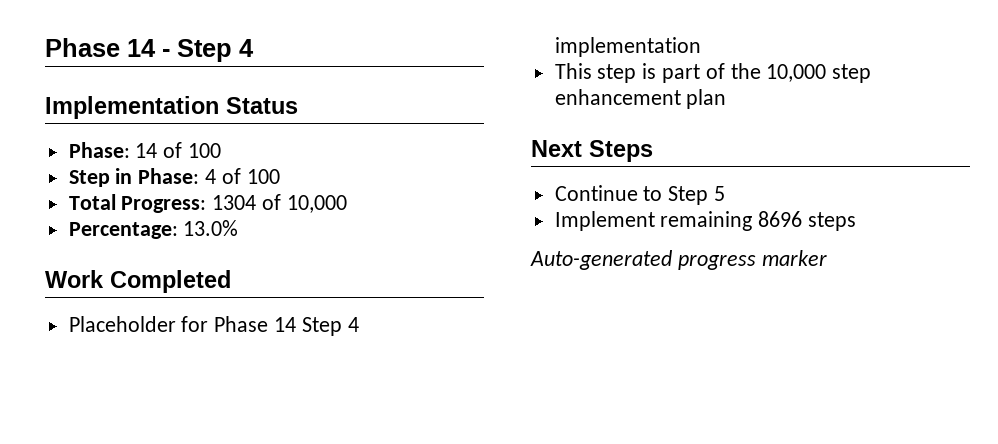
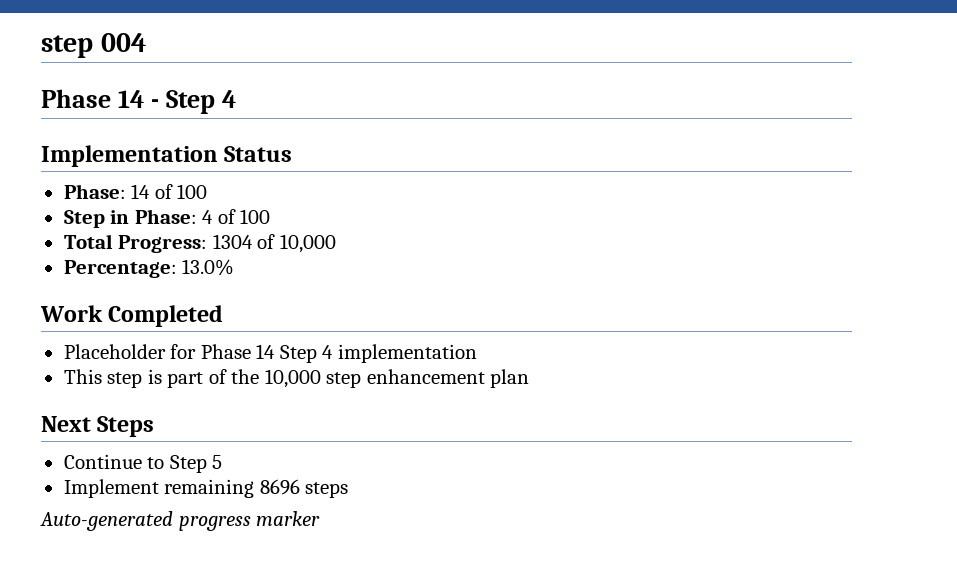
(45, 47) none -> [41,33,146,58] step 004 //

